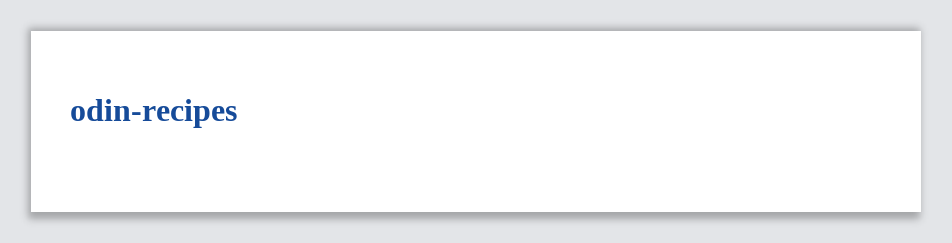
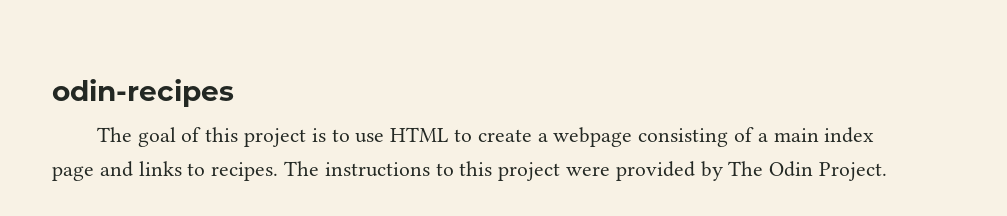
(237, 113) none -> [96,127,875,147] [52,161,888,181] // The goal of this project is to use HTML to create a webpage consisting of a main index page and links to recipes. The instructions to this project were provided by The Odin Project.

